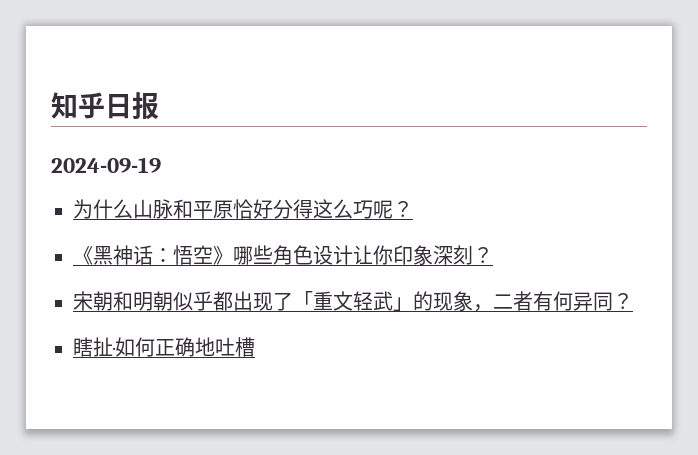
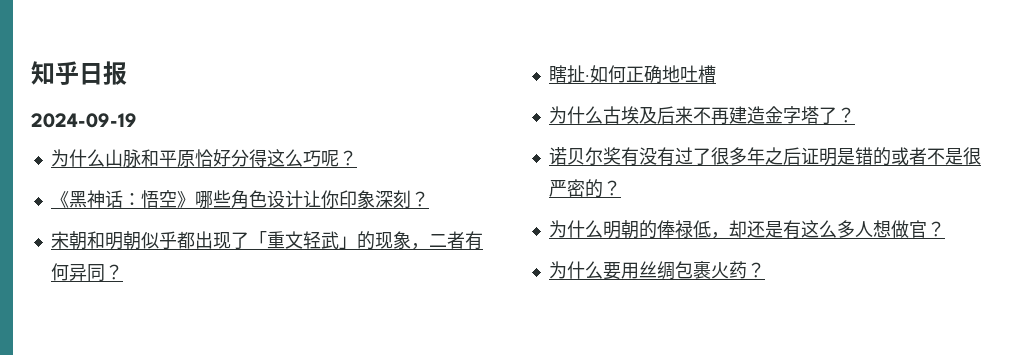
(255, 347) none -> [548,106,855,125] [548,147,981,166] [548,179,621,198] [548,220,945,239] [548,261,765,280] // 为什么古埃及后来不再建造金字塔了？ // 诺贝尔奖有没有过了很多年之后证明是错的或者不是很严密的？ // 为什么明朝的俸禄低，却还是有这么多人想做官？ // 为什么要用丝绸包裹火药？

